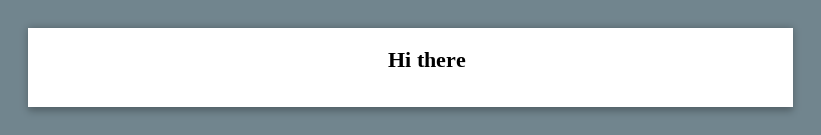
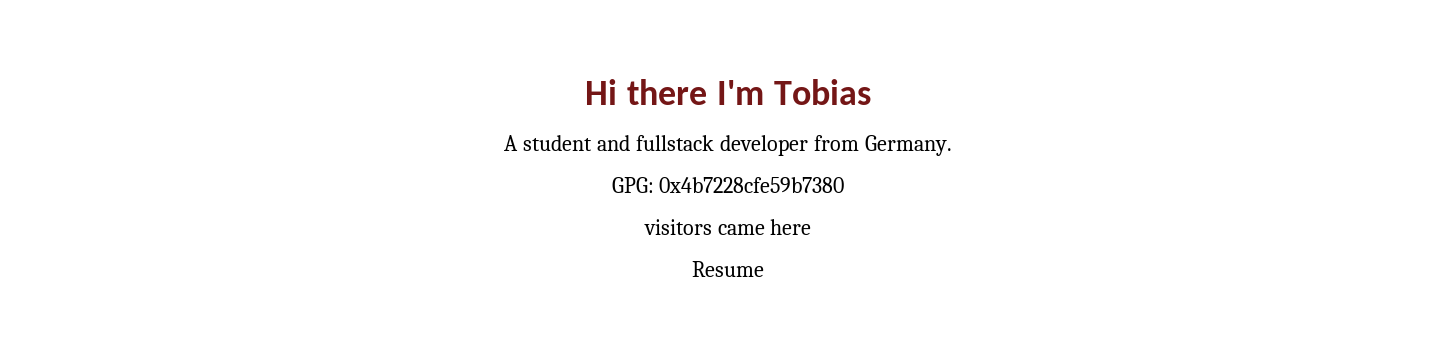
(466, 59) none -> [716,79,871,105] [504,135,952,156] [611,177,845,193] [643,219,812,235] [692,261,764,277] I'm Tobias // A student and fullstack developer from Germany. // GPG: 0x4b7228cfe59b7380 // visitors came here // Resume

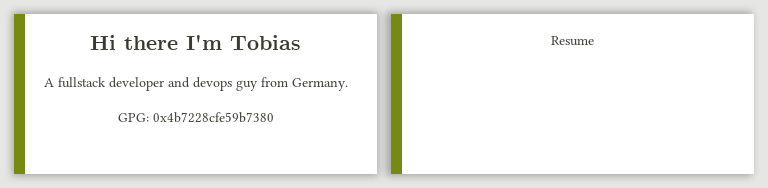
[523,135,808,156] student and fullstack developer -> [57,77,258,91] fullstack developer and devops guy
[643,219,812,235] // visitors came here -> (274, 117) none

